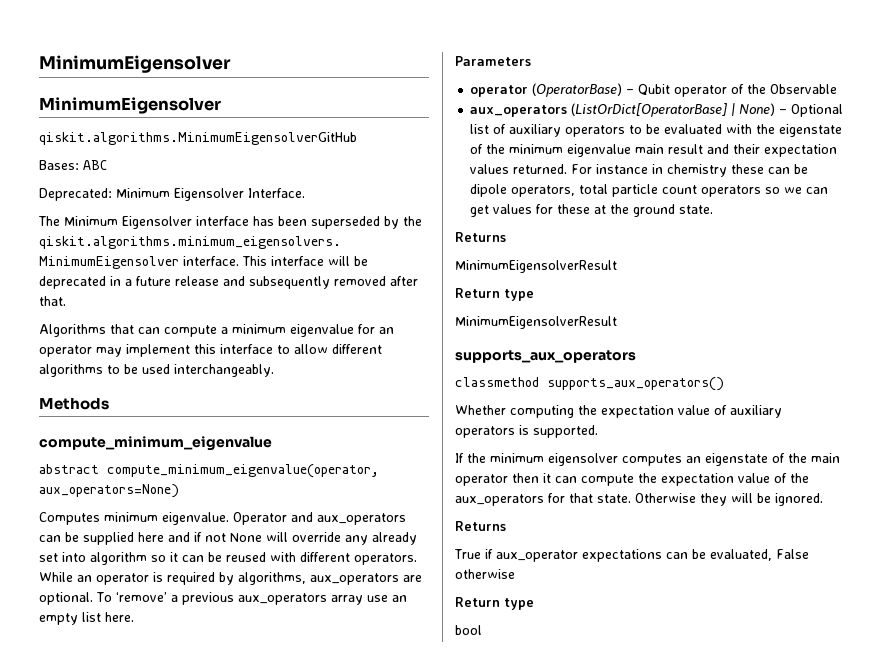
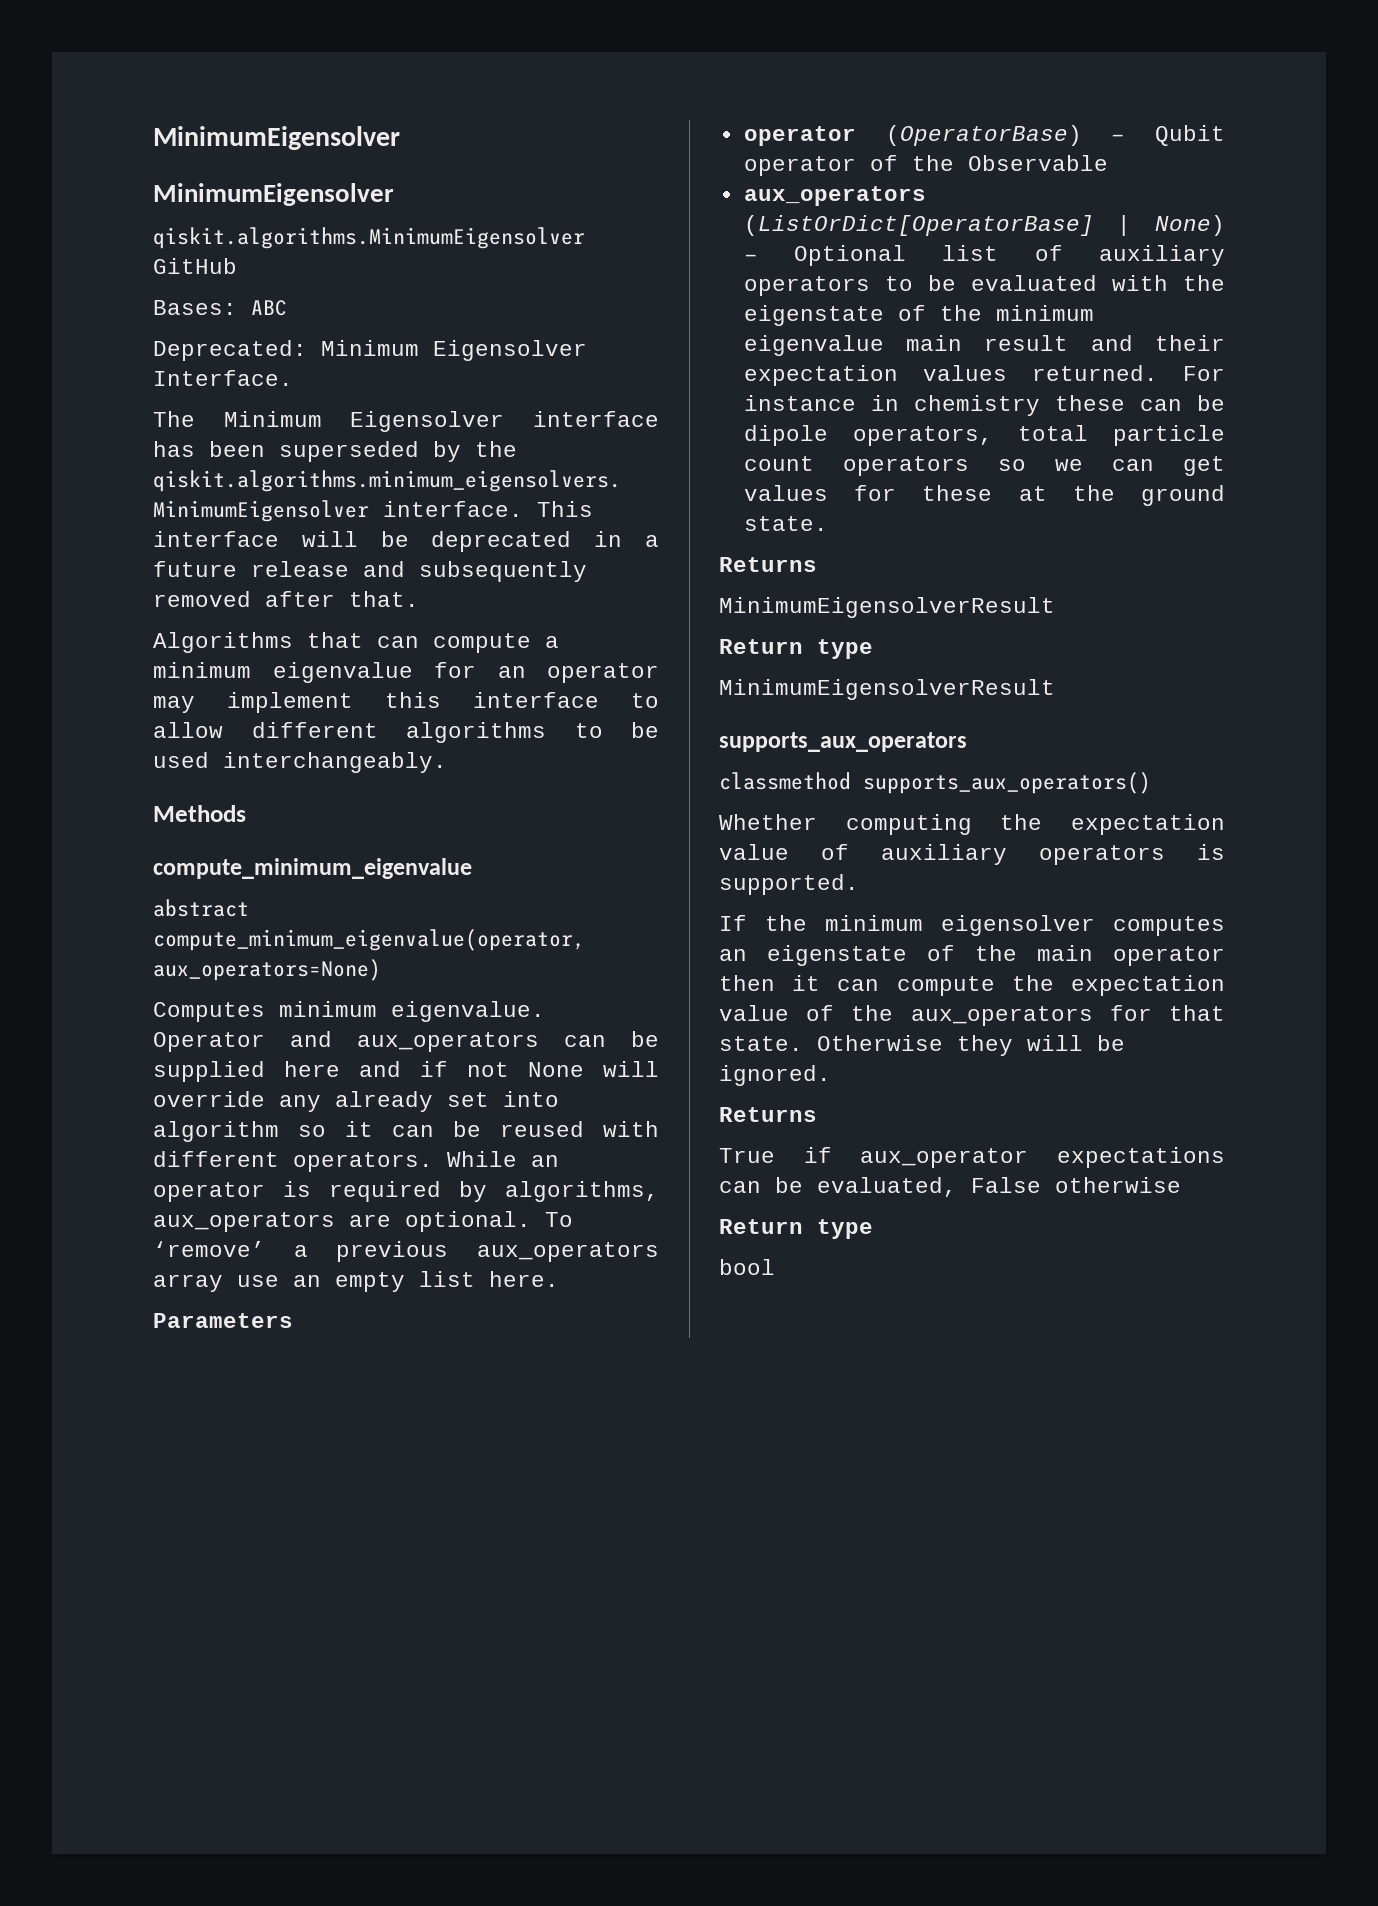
[39,132,357,145] qiskit.algorithms.MinimumEigensolverGitHub -> [153,227,585,249] [153,258,237,274] qiskit.algorithms.MinimumEigensolver GitHub

